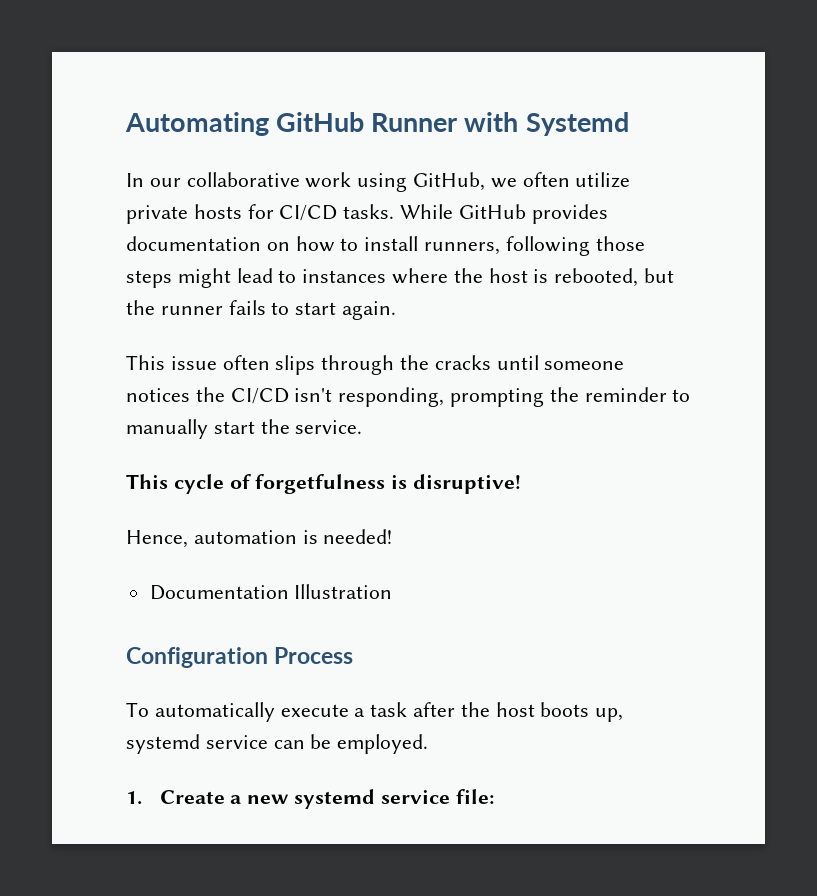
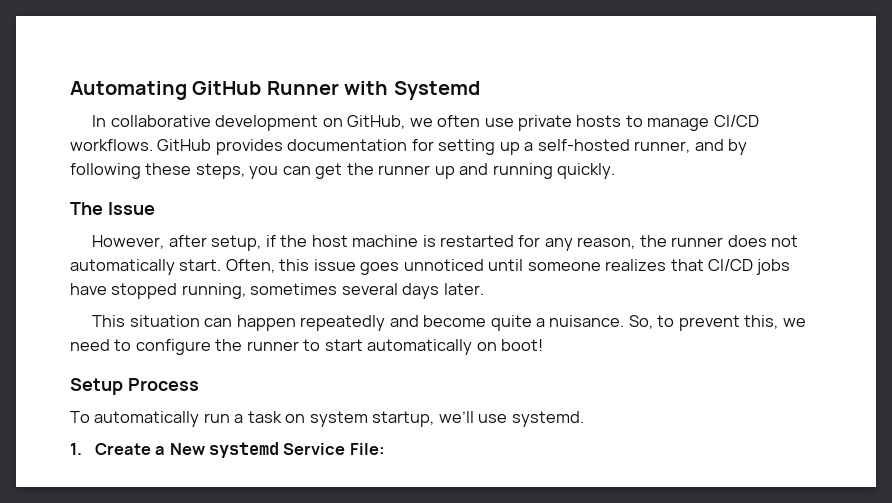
[149,172,408,192] our collaborative work using -> [110,115,343,131] collaborative development on
[575,172,631,188] utilize -> [484,118,514,127] use
[247,204,608,224] [126,236,645,256] [126,268,675,288] [126,300,397,320] [126,355,625,375] [126,387,691,407] [126,419,363,439] [126,474,522,494] [126,529,393,548] [149,584,393,600] [126,647,268,668] for CI/CD tasks. While GitHub provides documentation on how to install runners, following those steps might lead to instances where the host is rebooted, but the runner fails to start again. // This issue often slips through the cracks until someone notices the CI/CD isn't responding, prompting the reminder to manually start the service. // This cycle of forgetfulness is disruptive! // Hence, automation is needed! // Documentation Illustration // Configuration -> [625,115,759,131] [70,139,748,155] [70,163,616,179] [70,202,155,215] [92,235,799,251] [70,259,791,275] [70,283,484,299] [92,315,806,331] [70,339,544,355] [70,378,123,395] to manage CI/CD workflows. GitHub provides documentation for setting up a self-hosted runner, and by following these steps, you can get the runner up and running quickly. // The Issue // However, after setup, if the host machine is restarted for any reason, the runner does not automatically start. Often, this issue goes unnoticed until someone realizes that CI/CD jobs have stopped running, sometimes several days later. // This situation can happen repeatedly and become quite a nuisance. So, to prevent this, we need to configure the runner to start automatically on boot! // Setup
[280,704,349,717] execute -> [203,413,230,423] run
[413,702,624,722] [126,734,429,754] after the host boots up, systemd service can be employed. -> [285,411,584,427] on system startup, we’ll use systemd.
[247,789,494,809] new systemd service file: -> [169,442,385,458] New systemd Service File:

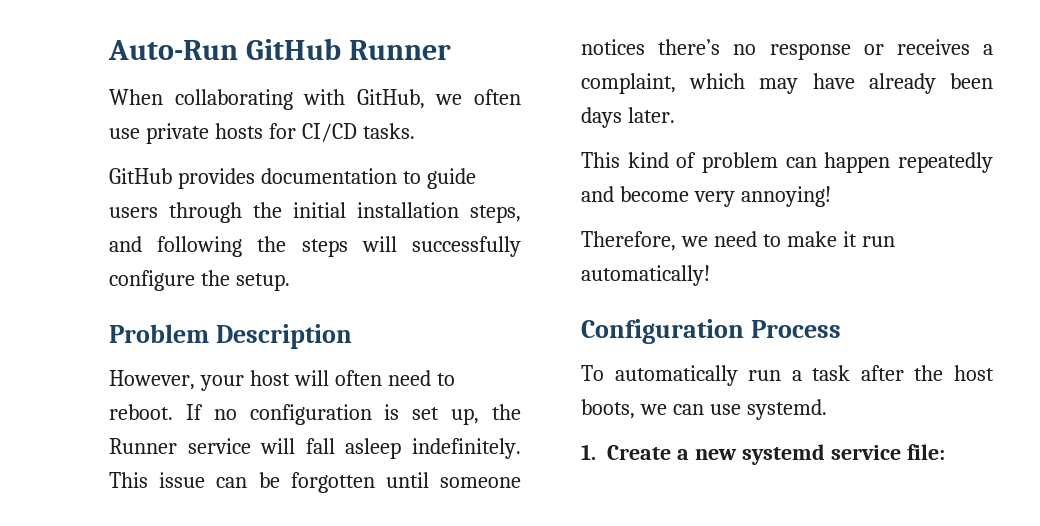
[70,81,187,100] Automating -> [108,40,238,60] Auto-Run
[344,81,480,100] [92,115,343,131] with Systemd // In collaborative development on -> [109,89,346,110] // When collaborating with
[625,115,759,131] [70,139,748,155] [70,163,616,179] [70,202,155,215] [92,235,799,251] [70,259,791,275] [70,283,398,299] to manage CI/CD workflows. GitHub provides documentation for setting up a self-hosted runner, and by following these steps, you can get the runner up and running quickly. // The Issue // However, after setup, if the host machine is restarted for any reason, the runner does not automatically start. Often, this issue goes unnoticed until someone realizes that CI/CD jobs have stopped running, sometimes several -> [268,123,415,142] [109,168,476,189] [109,202,521,223] [109,236,521,257] [109,270,290,291] [109,324,352,349] [109,370,455,391] [109,404,521,425] [109,438,521,459] [109,472,521,493] [581,39,993,60] [581,73,993,94] for CI/CD tasks. // GitHub provides documentation to guide users through the initial installation steps, and following the steps will successfully configure the setup. // Problem Description // However, your host will often need to reboot. If no configuration is set up, the Runner service will fall asleep indefinitely. This issue can be forgotten until someone notices there’s no response or receives a complaint, which may have already been
[129,315,200,327] situation -> [627,152,778,173] kind of problem
[490,315,806,331] [70,339,544,355] [70,378,123,395] quite a nuisance. So, to prevent this, we need to configure the runner to start automatically on boot! // Setup -> [693,186,831,207] [581,231,895,251] [581,265,710,286] [581,319,744,344] very annoying! // Therefore, we need to make it run automatically! // Configuration
[285,411,474,427] on system startup, we’ll -> [860,365,994,381] [581,399,704,419] after the host boots, we can
[169,442,385,458] New systemd Service File: -> [694,444,945,465] new systemd service file:

